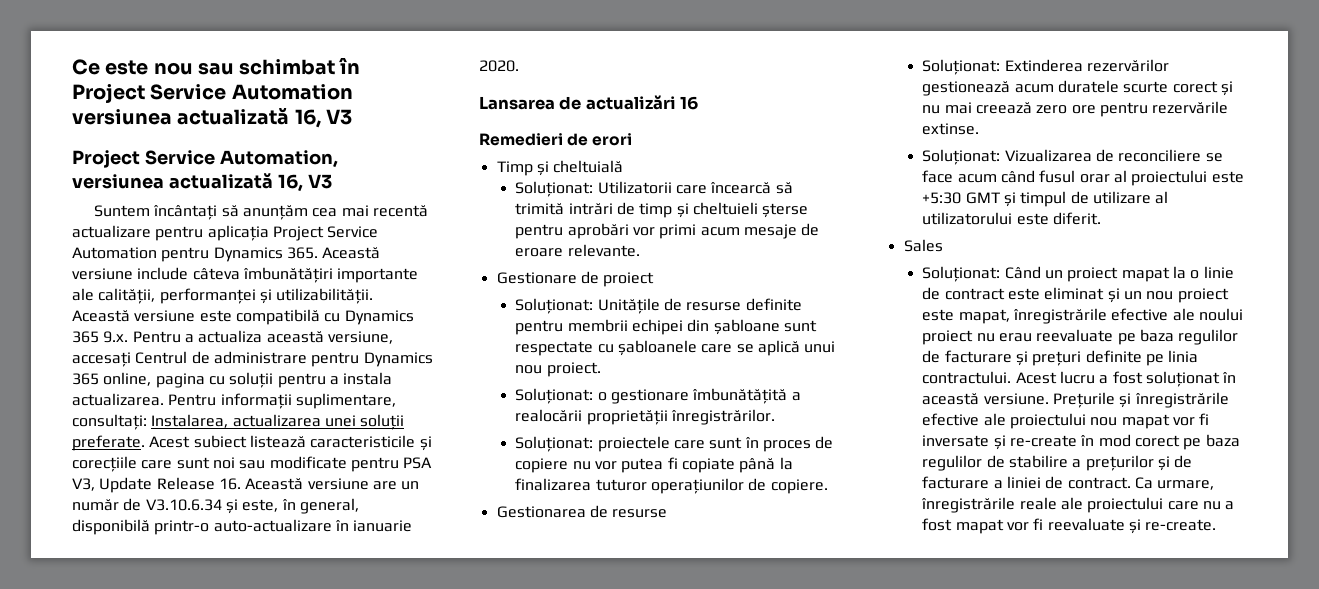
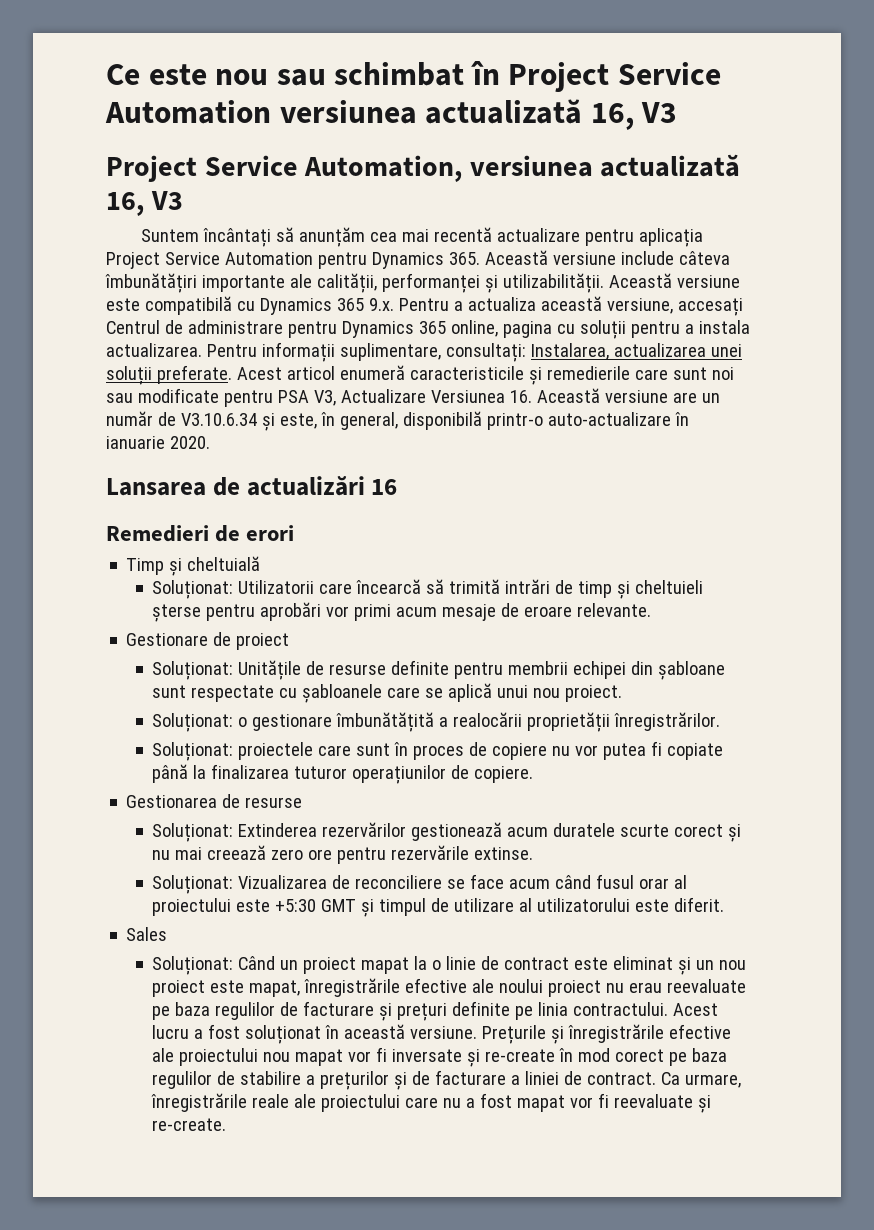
[193,435,306,448] subiect listează -> [286,365,405,380] articol enumeră
[72,456,137,472] corecțiile -> [546,366,630,380] remedierile
[99,477,215,493] Update Release -> [340,389,505,403] Actualizare Versiunea

